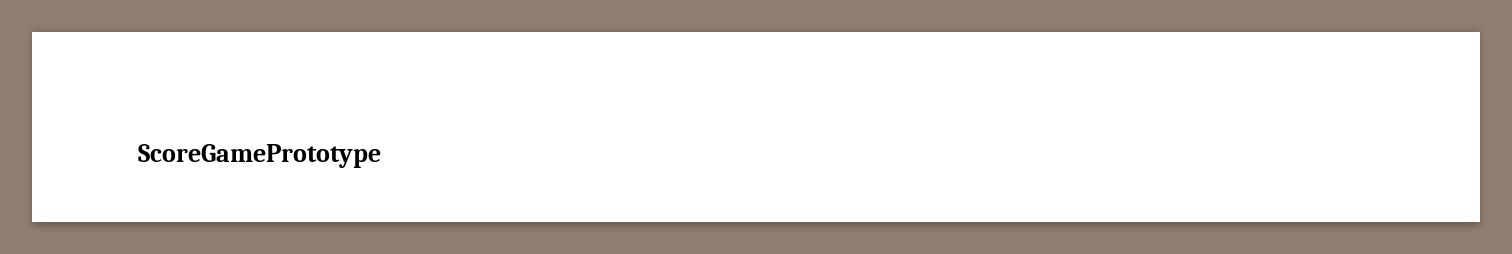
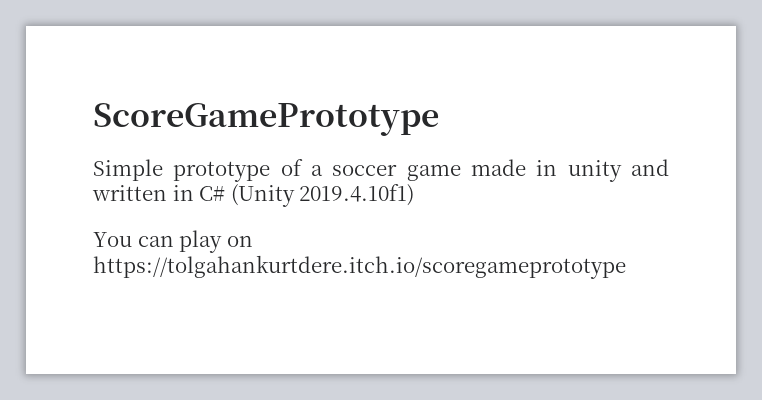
(381, 156) none -> [93,159,669,182] [92,184,415,207] [93,230,253,253] [93,255,626,279] // Simple prototype of a soccer game made in unity and written in C# (Unity 2019.4.10f1) // You can play on https://tolgahankurtdere.itch.io/scoregameprototype

